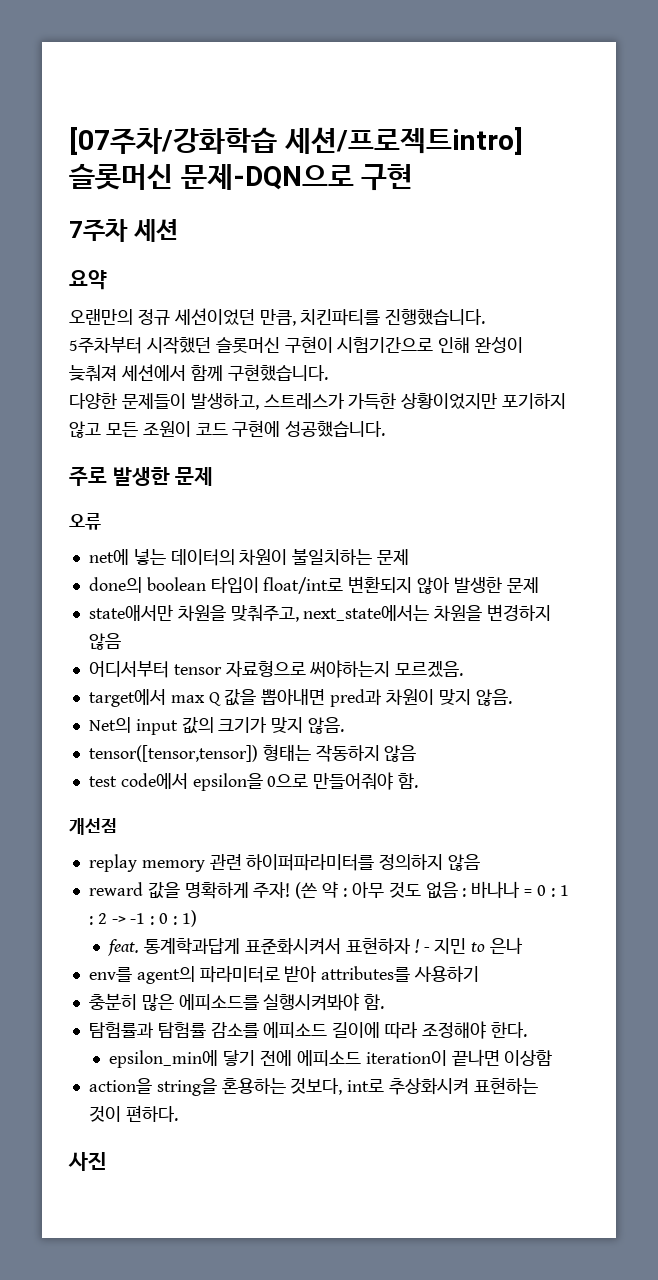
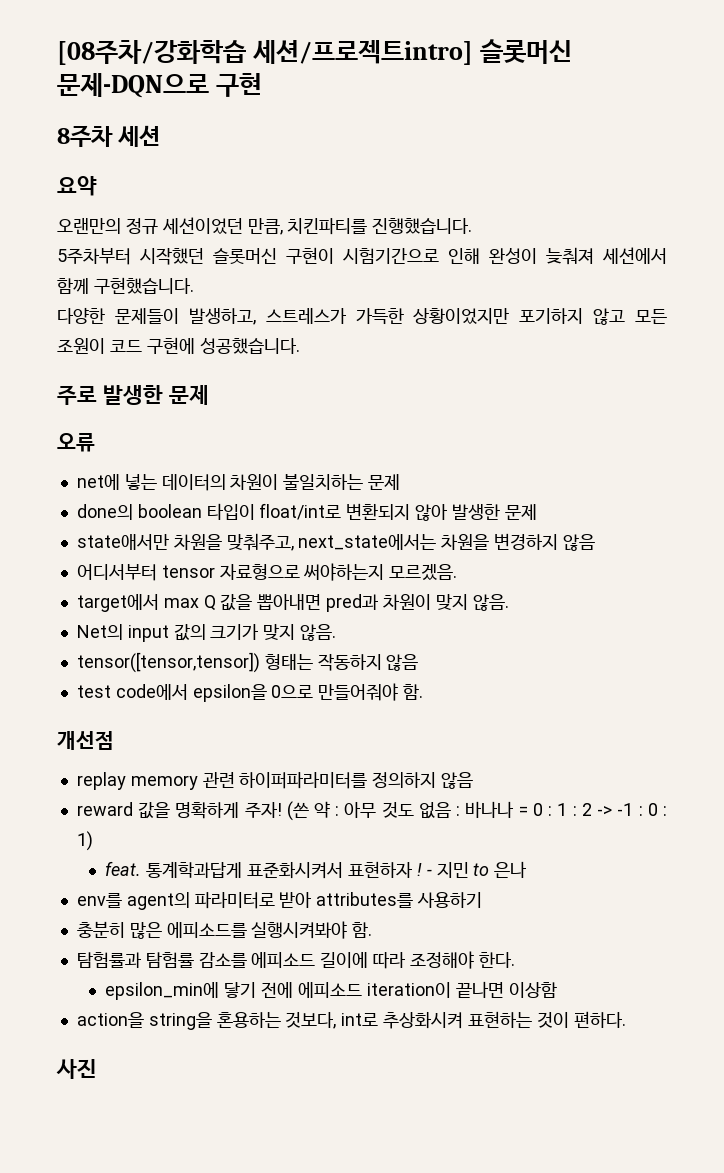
[69,127,277,155] [07주차/강화학습 -> [57,40,246,65] [08주차/강화학습
[69,219,128,242] 7주차 -> [57,125,113,147] 8주차

